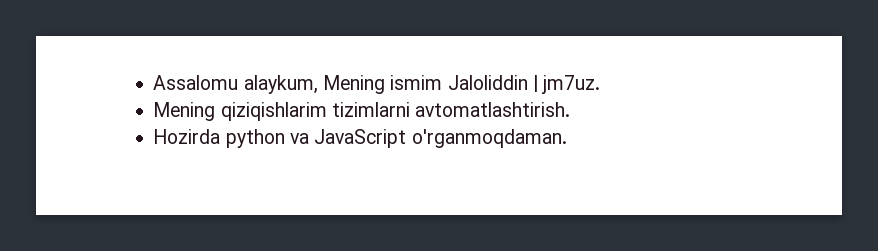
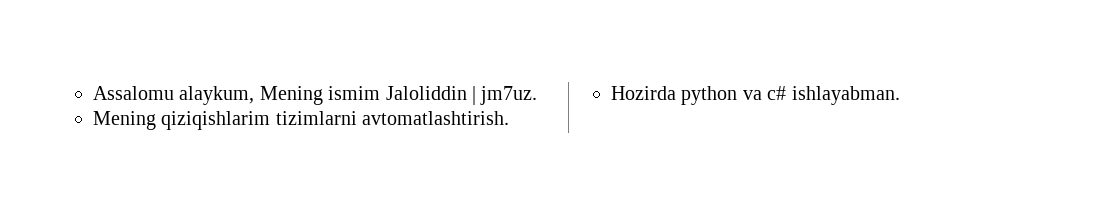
[314,129,567,148] JavaScript o'rganmoqdaman. -> [767,86,900,105] c# ishlayabman.

